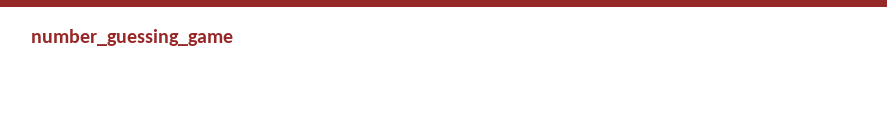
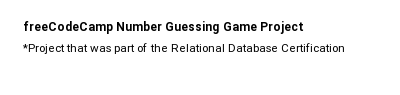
[31,29,233,46] number_guessing_game -> [23,21,304,34] [22,43,345,54] freeCodeCamp Number Guessing Game Project // *Project that was part of the Relational Database Certification

